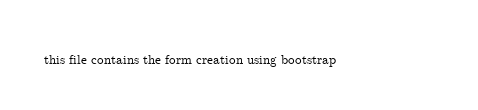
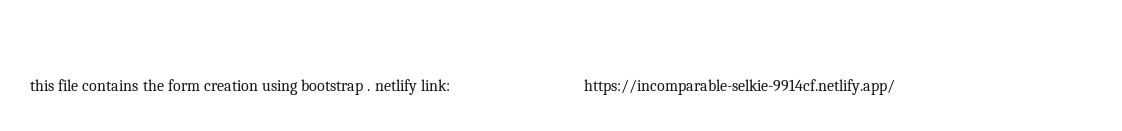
(336, 61) none -> [367,79,895,95] . netlify link: https://incomparable-selkie-9914cf.netlify.app/

